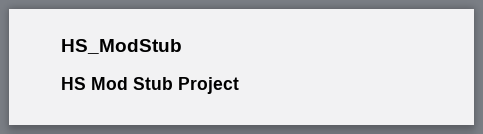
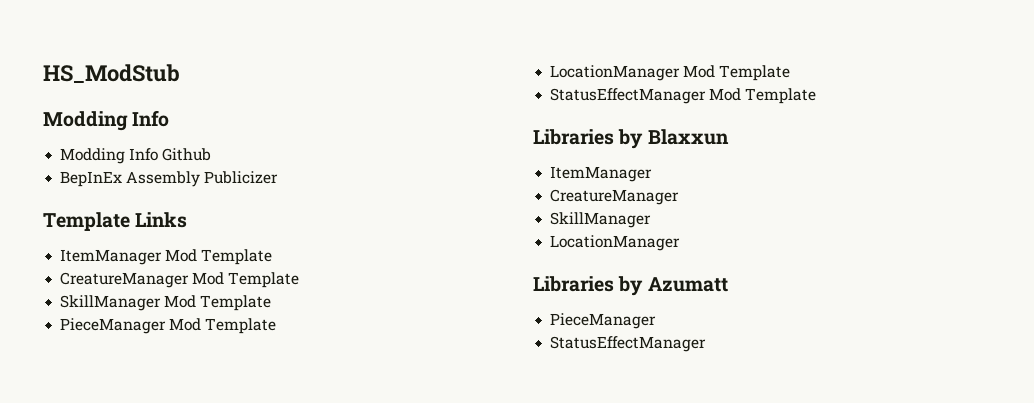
[61,77,239,94] HS Mod Stub Project -> [43,110,170,131] [60,148,212,164] [60,171,279,187] [43,212,188,231] [60,249,273,265] [60,272,300,288] [60,295,272,311] [60,318,277,334] [550,65,791,81] [550,88,817,104] [533,129,729,149] [550,166,653,182] [550,189,680,205] [550,212,652,228] [550,235,681,251] [533,276,728,296] [550,313,657,329] [550,336,707,352] Modding Info // Modding Info Github // BepInEx Assembly Publicizer // Template Links // ItemManager Mod Template // CreatureManager Mod Template // SkillManager Mod Template // PieceManager Mod Template // LocationManager Mod Template // StatusEffectManager Mod Template // Libraries by Blaxxun // ItemManager // CreatureManager // SkillManager // LocationManager // Libraries by Azumatt // PieceManager // StatusEffectManager

